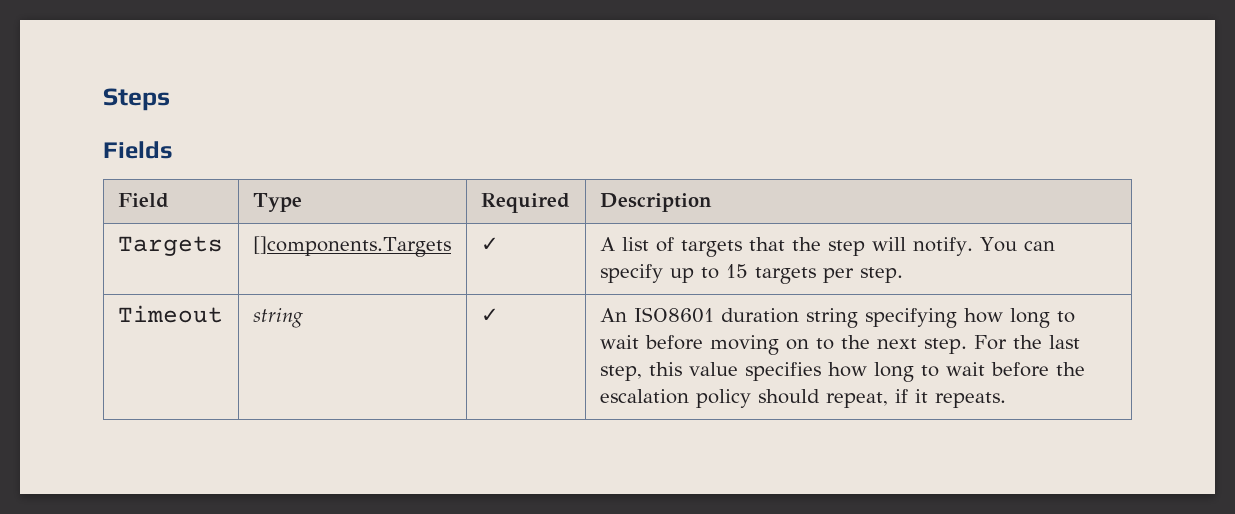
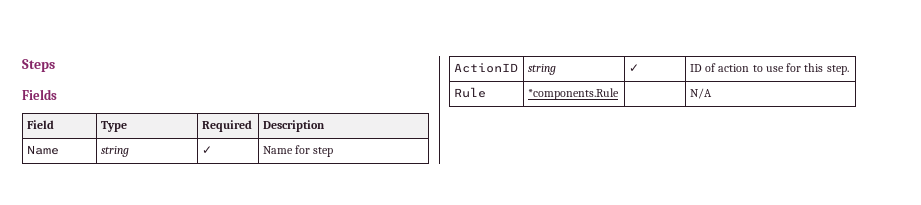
[117,236,223,256] [252,236,451,257] [480,237,499,251] [599,237,1055,257] [599,264,903,284] [117,305,223,323] [252,308,303,328] [480,308,499,322] [599,307,1075,328] [599,335,1080,355] [599,362,1085,382] [599,389,1006,408] Targets | []components.Targets | ✓ | A list of targets that the step will notify. You can specify up to 15 targets per step. // Timeout | string | ✓ | An ISO8601 duration string specifying how long to wait before moving on to the next step. For the last step, this value specifies how long to wait before the escalation policy should repeat, if it repeats. -> [26,145,59,155] [100,146,129,157] [201,146,212,154] [262,145,334,157] [453,63,518,73] [527,64,556,75] [628,64,639,72] [689,63,849,75] [453,87,486,98] [527,88,619,100] [689,88,712,99] Name | string | ✓ | Name for step // ActionID | string | ✓ | ID of action to use for this step. // Rule | *components.Rule | | N/A

